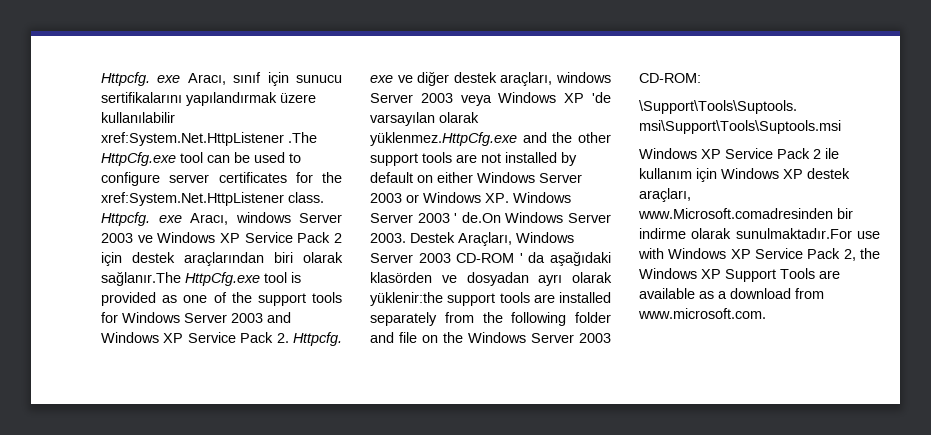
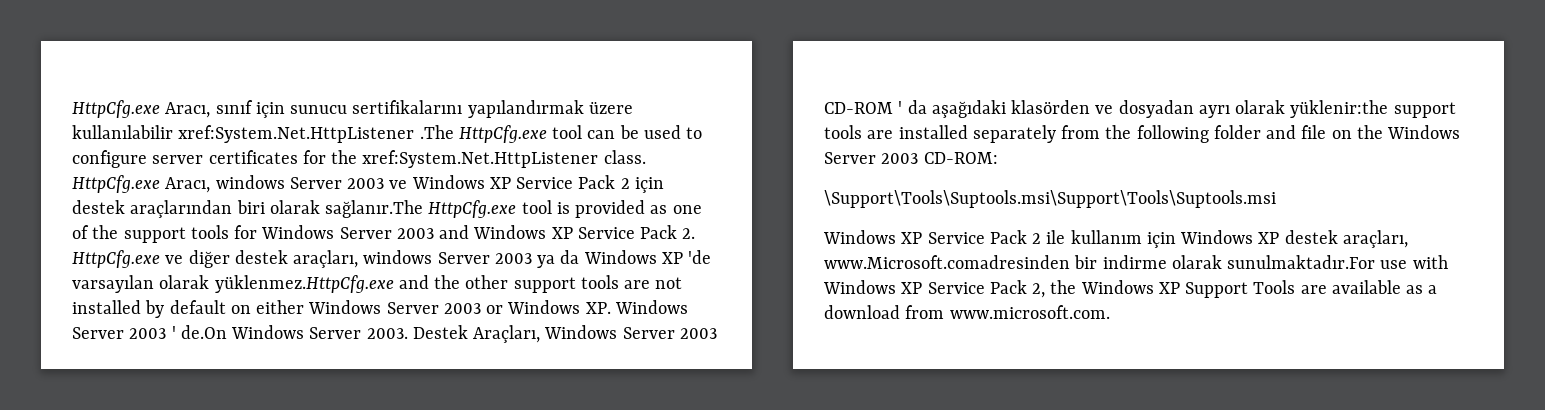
[101,72,181,86] Httpcfg. exe -> [72,100,160,118] HttpCfg.exe
[101,212,182,226] Httpcfg. exe -> [72,175,160,193] HttpCfg.exe
[293,332,342,346] [370,75,393,83] Httpcfg. exe -> [72,250,160,268] HttpCfg.exe
[460,95,492,106] veya -> [537,250,580,268] ya da

